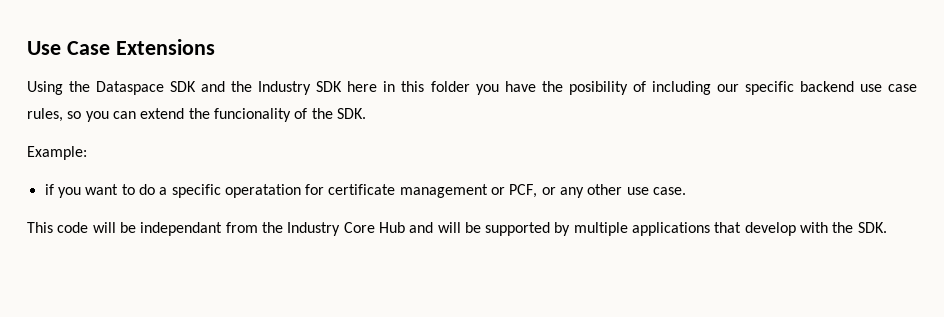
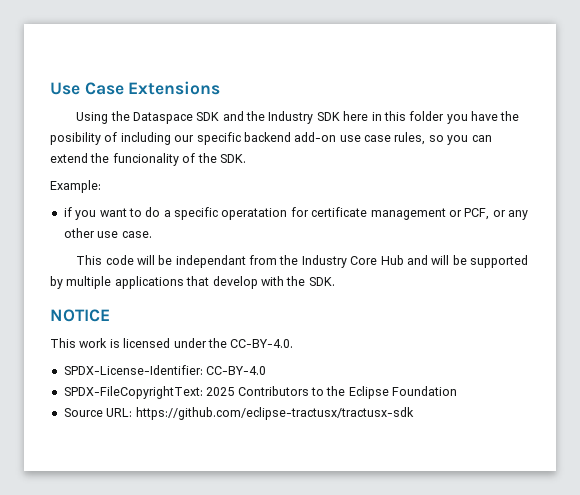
(854, 86) none -> [294,132,337,142] add-on
(887, 227) none -> [50,309,110,322] [50,338,294,348] [63,365,267,375] [63,386,457,399] [63,407,414,420] // NOTICE // This work is licensed under the CC-BY-4.0. // SPDX-License-Identifier: CC-BY-4.0 // SPDX-FileCopyrightText: 2025 Contributors to the Eclipse Foundation // Source URL: https://github.com/eclipse-tractusx/tractusx-sdk

